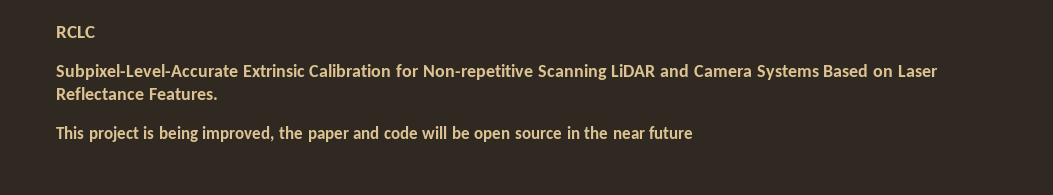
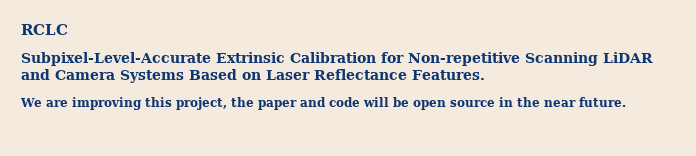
[56,126,275,142] This project is being improved, -> [20,97,227,110] We are improving this project,
[649,126,694,139] future -> [579,97,626,107] future.

